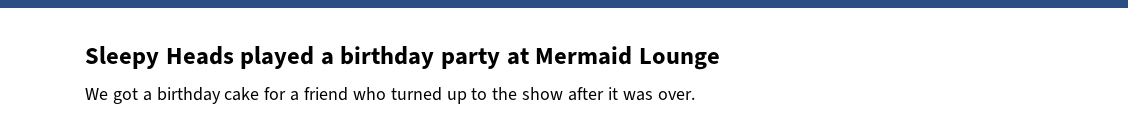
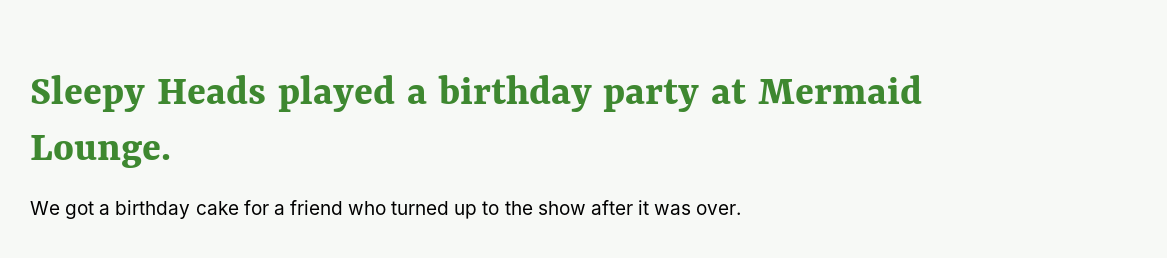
[638,48,720,70] Lounge -> [30,135,171,168] Lounge.

